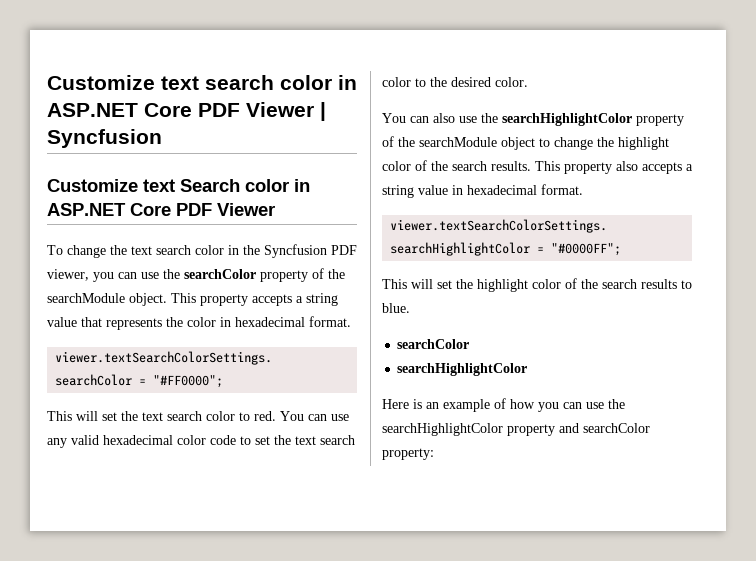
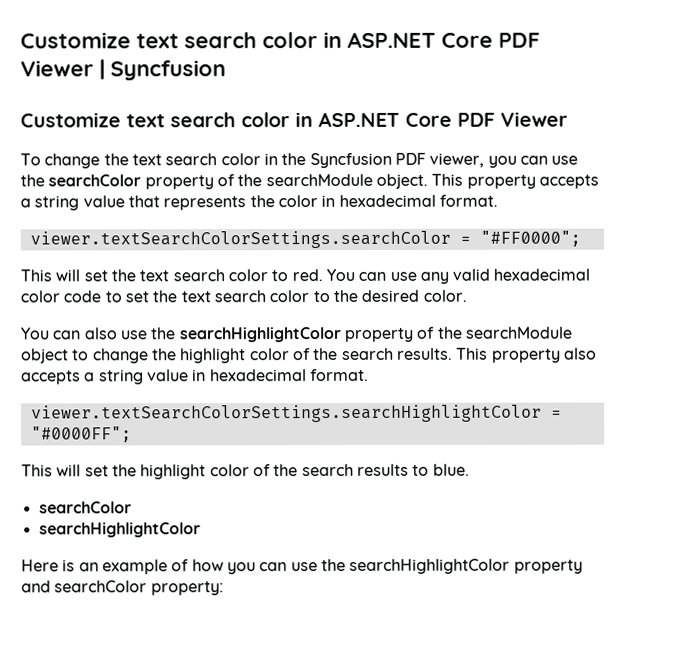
[180,179,240,192] Search -> [170,112,236,128] search

